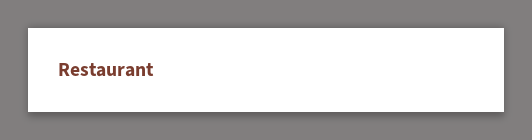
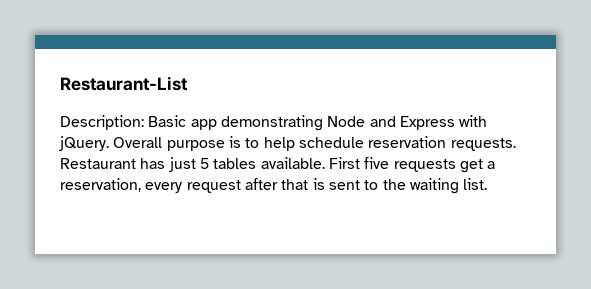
[58,63,154,77] Restaurant -> [60,76,188,91] [60,115,488,131] [59,136,516,151] [60,157,496,173] [60,178,488,194] Restaurant-List // Description: Basic app demonstrating Node and Express with jQuery. Overall purpose is to help schedule reservation requests. Restaurant has just 5 tables available. First five requests get a reservation, every request after that is sent to the waiting list.

